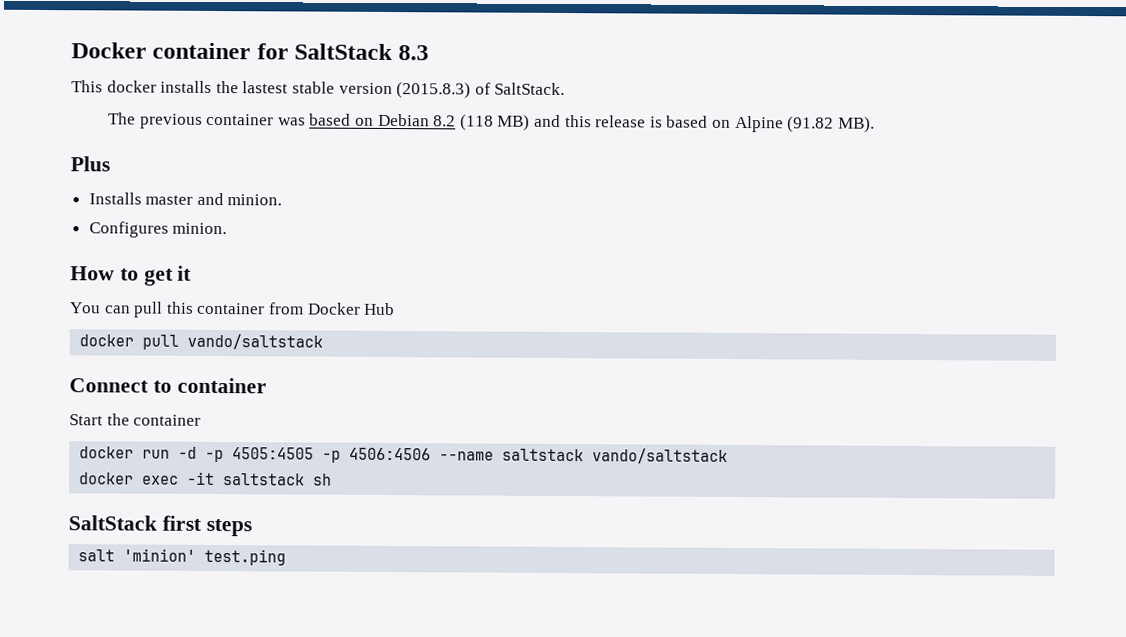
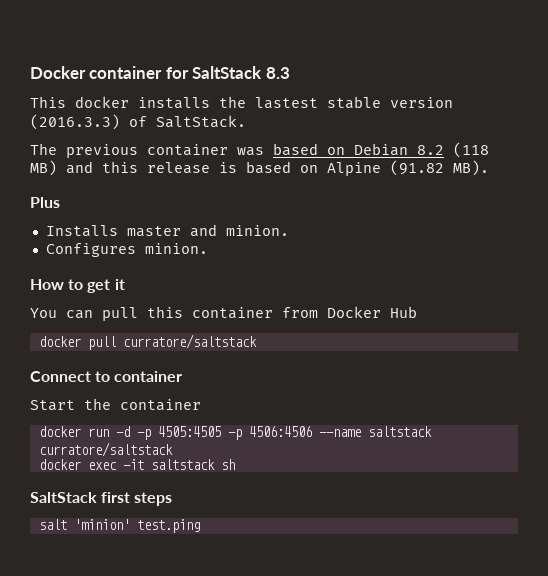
[396,82,472,99] (2015.8.3) -> [30,114,120,130] (2016.3.3)
[187,333,324,350] vando/saltstack -> [122,334,257,349] curratore/saltstack
[592,448,729,464] vando/saltstack -> [38,442,173,457] curratore/saltstack

